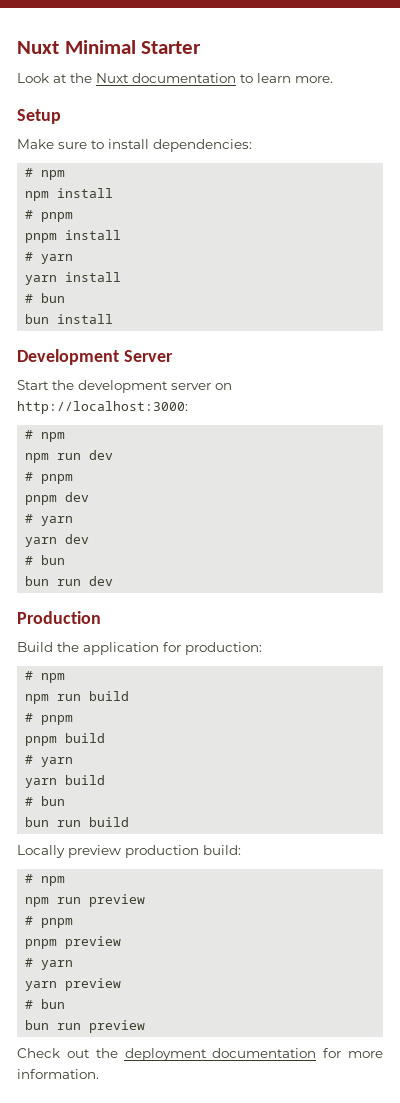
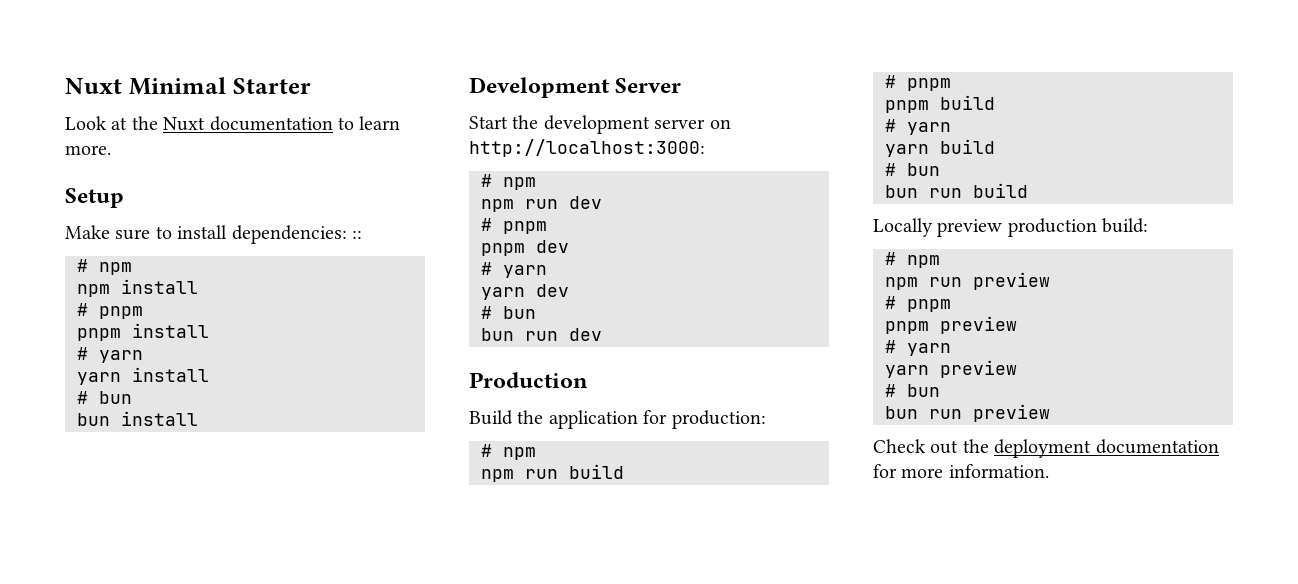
(252, 145) none -> [352,230,362,239] ::

